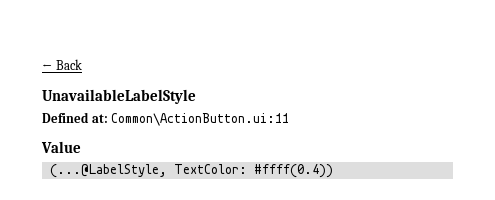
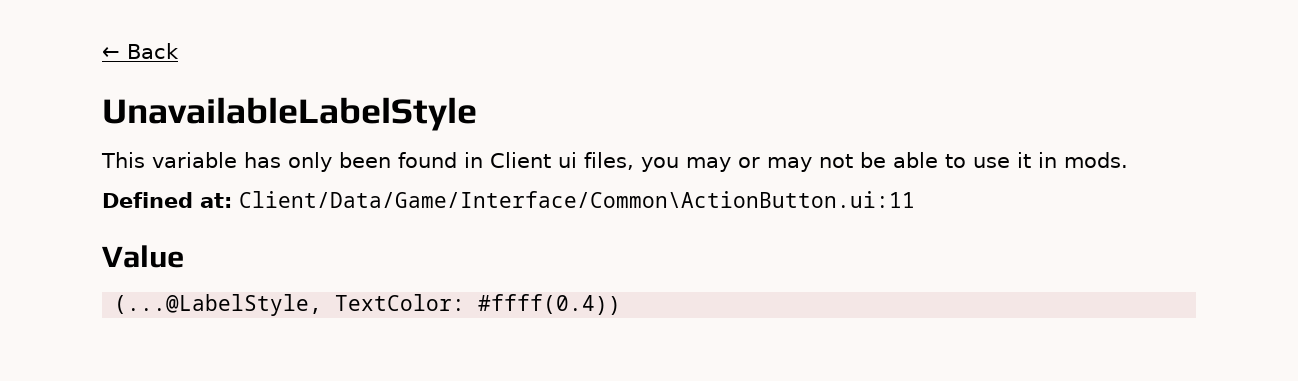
(196, 96) none -> [101,152,1128,172] // This variable has only been found in Client ui files, you may or may not be able to use it in mods.
[111,113,290,126] Common\ActionButton.ui:11 -> [239,191,915,208] Client/Data/Game/Interface/Common\ActionButton.ui:11

